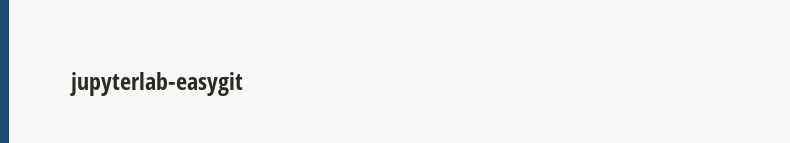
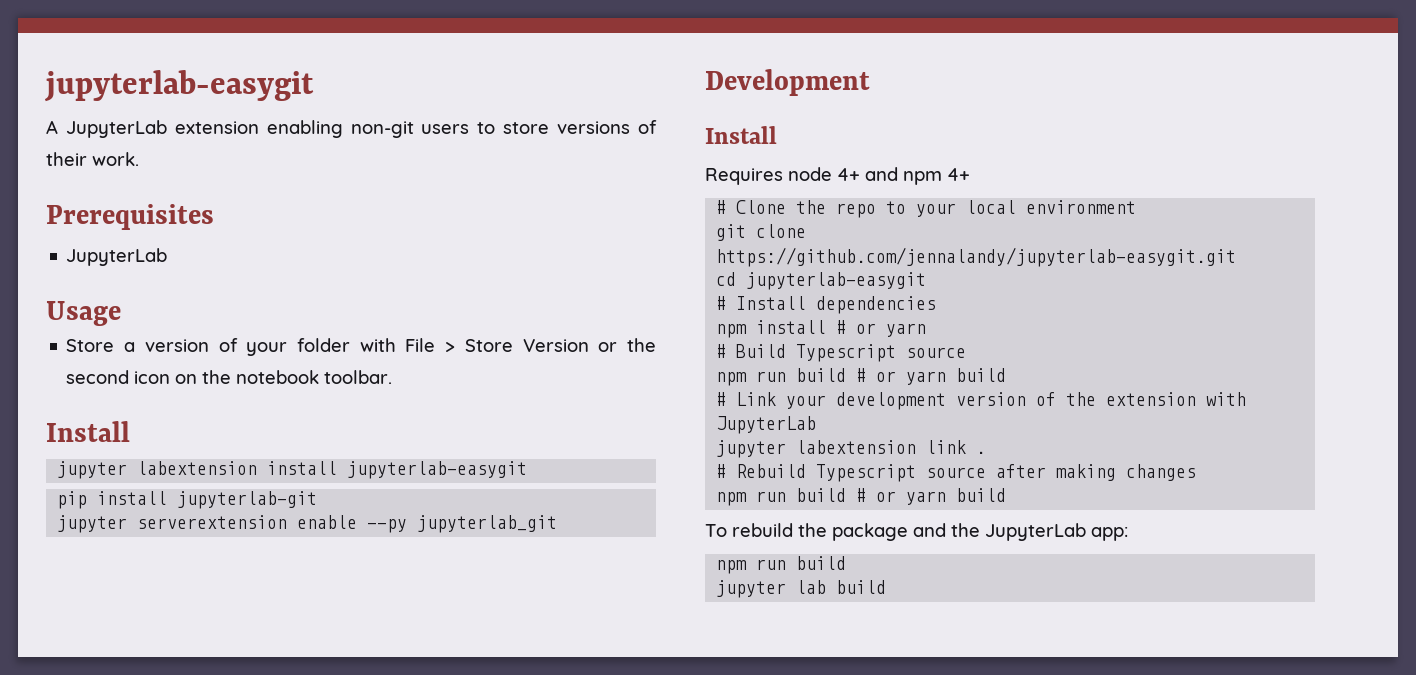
[70,72,243,96] jupyterlab-easygit -> [44,70,314,102] [46,120,658,138] [46,152,139,166] [46,204,214,230] [66,248,168,266] [46,301,121,326] [66,338,656,356] [66,370,393,384] [46,421,130,442] [57,461,528,479] [57,491,318,509] [57,515,558,533] [705,69,870,96] [705,126,777,144] [705,167,970,185] [716,200,1137,218] [716,224,807,241] [716,247,1237,267] [716,272,927,290] [716,296,937,314] [716,320,927,338] [716,344,967,362] [716,368,1007,386] [716,392,1247,410] [716,416,817,434] [716,440,987,458] [716,464,1197,482] [716,488,1007,506] [705,523,1128,541] [716,556,847,574] [716,580,887,598] jupyterlab-easygit // A JupyterLab extension enabling non-git users to store versions of their work. // Prerequisites // JupyterLab // Usage // Store a version of your folder with File > Store Version or the second icon on the notebook toolbar. // Install // jupyter labextension install jupyterlab-easygit // pip install jupyterlab-git // jupyter serverextension enable --py jupyterlab_git // Development // Install // Requires node 4+ and npm 4+ // # Clone the repo to your local environment // git clone https://github.com/jennalandy/jupyterlab-easygit.git // cd jupyterlab-easygit // # Install dependencies // npm install # or yarn // # Build Typescript source // npm run build # or yarn build // # Link your development version of the extension with JupyterLab // jupyter labextension link . // # Rebuild Typescript source after making changes // npm run build # or yarn build // To rebuild the package and the JupyterLab app: // npm run build // jupyter lab build

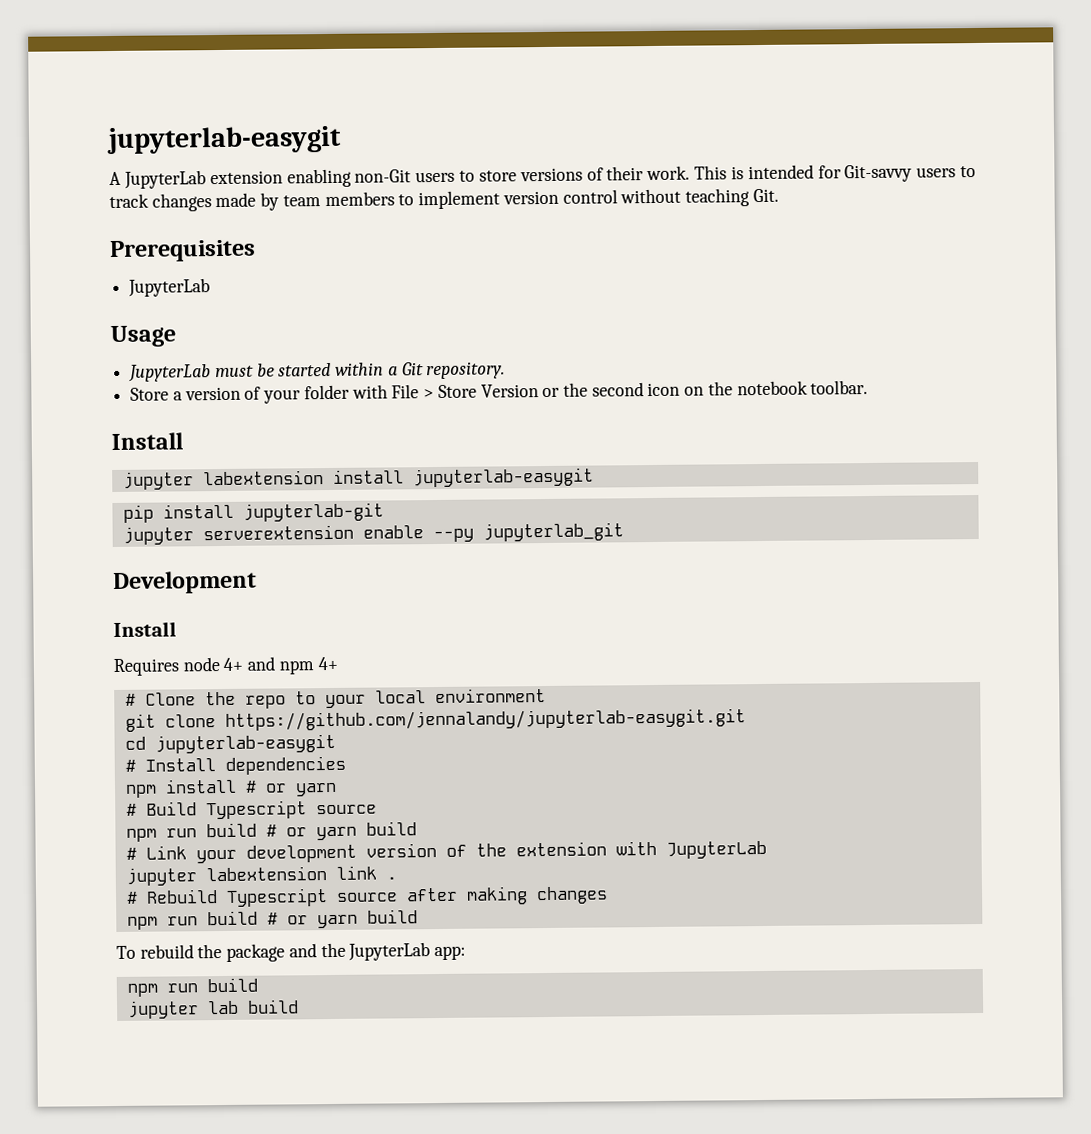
[350,121,414,138] non-git -> [354,169,412,183] non-Git
[46,204,214,230] [66,248,168,266] [46,301,121,326] // Prerequisites // JupyterLab // Usage -> [694,164,977,183] [109,188,779,212] [109,239,256,263] [128,278,211,297] [110,325,176,348] [128,361,506,382] This is intended for Git-savvy users to track changes made by team members to implement version control without teaching Git. // Prerequisites // JupyterLab // Usage // JupyterLab must be started within a Git repository.

